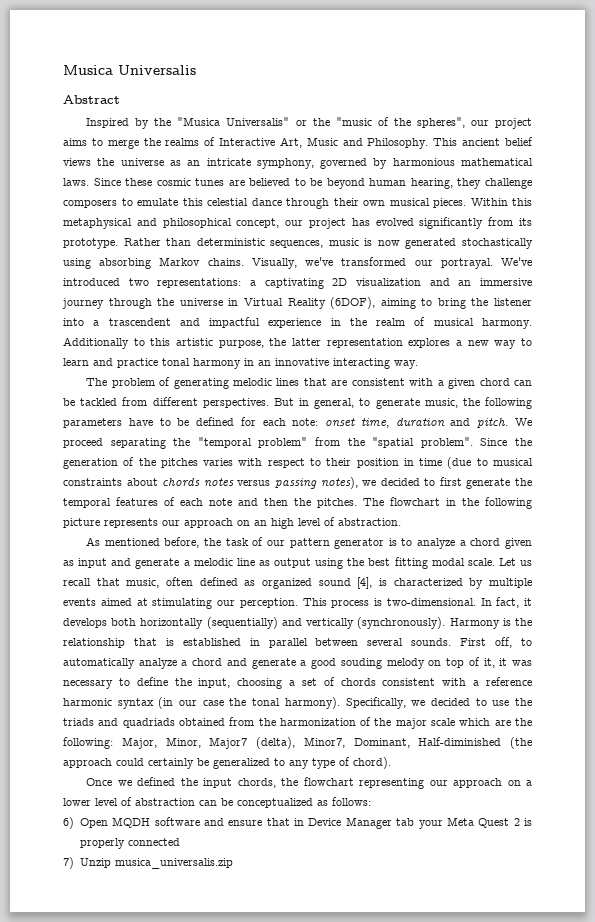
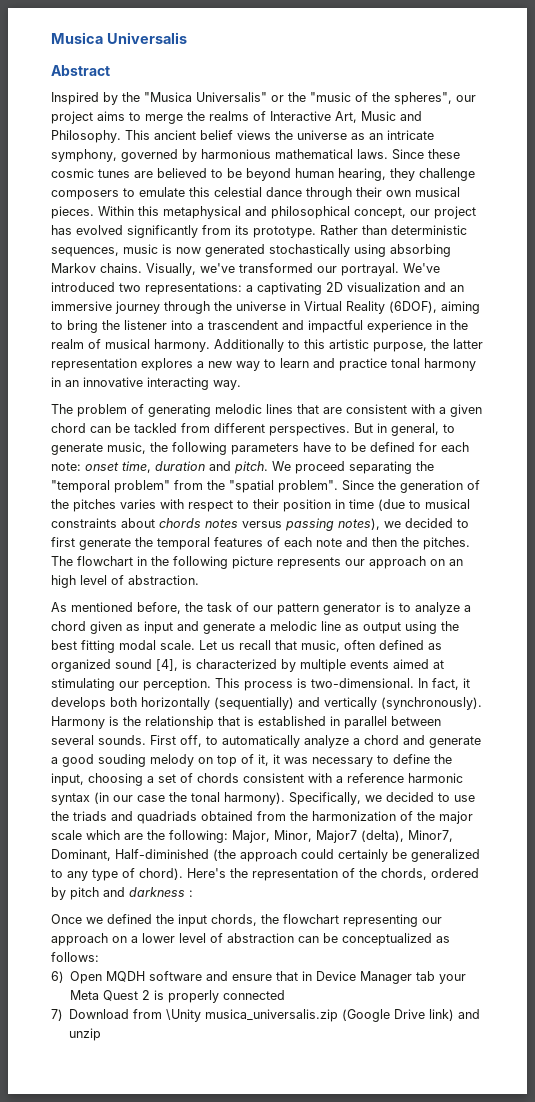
(391, 763) none -> [187,868,479,881] [51,887,193,900] Here's the representation of the chords, ordered by pitch and darkness :
[79,858,233,869] Unzip musica_universalis.zip -> [69,1009,481,1022] [69,1028,102,1041] Download from \Unity musica_universalis.zip (Google Drive link) and unzip

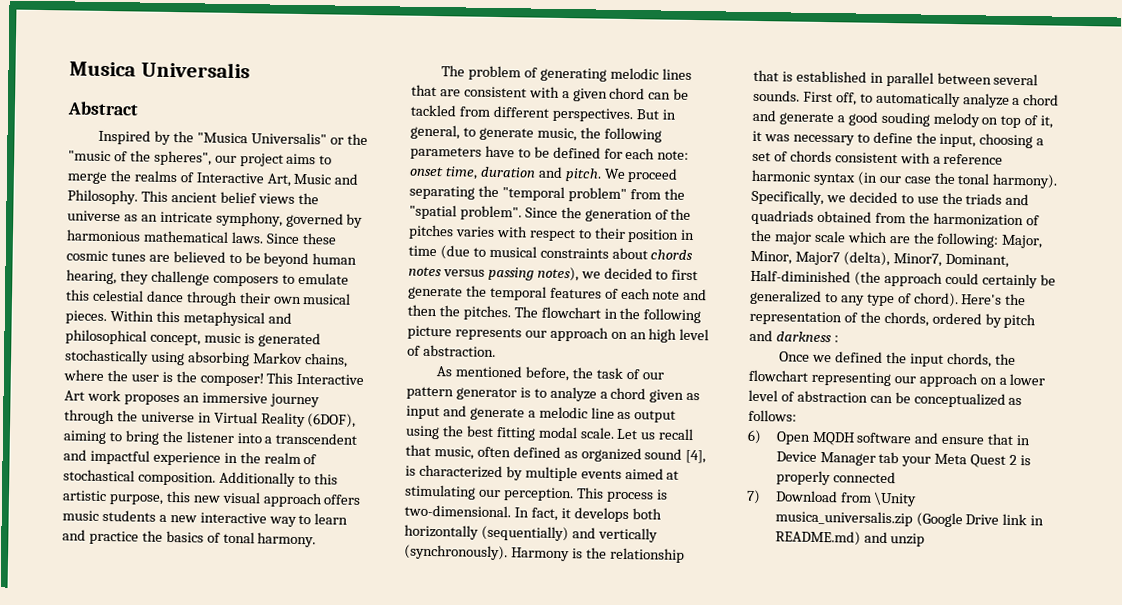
[410,206,476,219] [51,225,467,238] [51,247,119,257] our project has evolved significantly from its prototype. Rather than deterministic sequences, -> (201, 339) none
[176,247,201,254] now -> (255, 338) none
[100,263,440,276] [51,282,446,295] chains. Visually, we've transformed our portrayal. We've introduced two representations: a captivating 2D visualization and -> [303,353,348,368] [63,369,365,387] [64,389,180,406] chains, where the user is the composer! This Interactive Art work proposes
[208,320,278,330] trascendent -> [275,432,358,445] transcendent
[105,339,210,352] musical harmony. -> [63,469,216,486] stochastical composition.
[431,339,483,349] [51,358,193,371] the latter representation explores -> [165,490,362,508] [62,509,156,522] this new visual approach offers music students
(232, 364) none -> [199,512,267,524] interactive
[391,358,476,371] [51,377,241,390] tonal harmony in an innovative interacting way. -> [141,530,317,548] the basics of tonal harmony.
[429,1009,455,1021] link) -> [1002,513,1045,526] [774,530,861,546] link in README.md)

